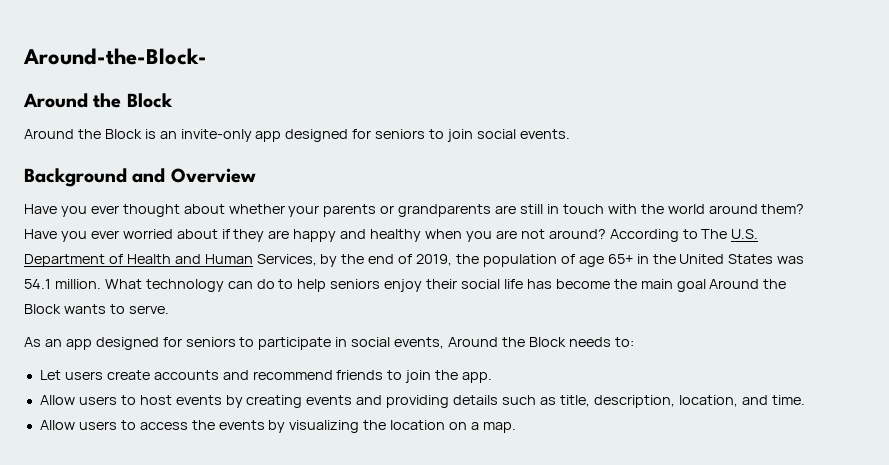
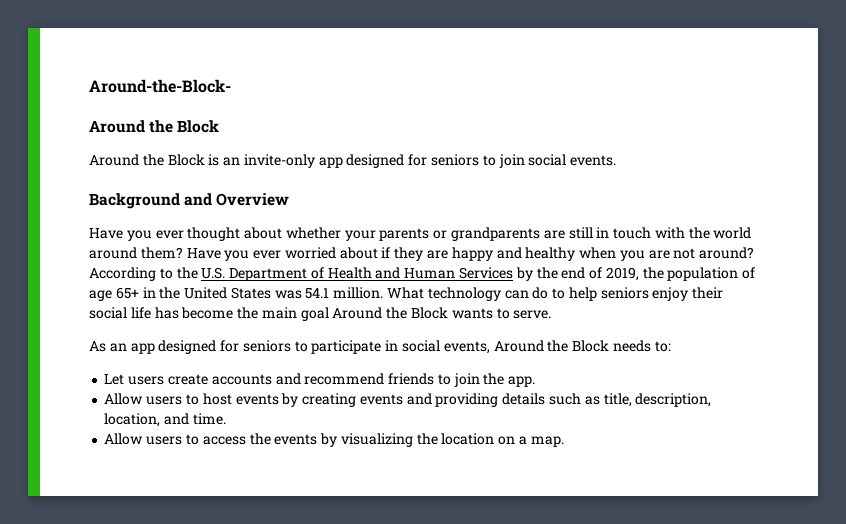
[701,229,728,239] The -> [176,267,198,279] the
[256,254,317,266] Services, -> [459,267,514,279] Services

